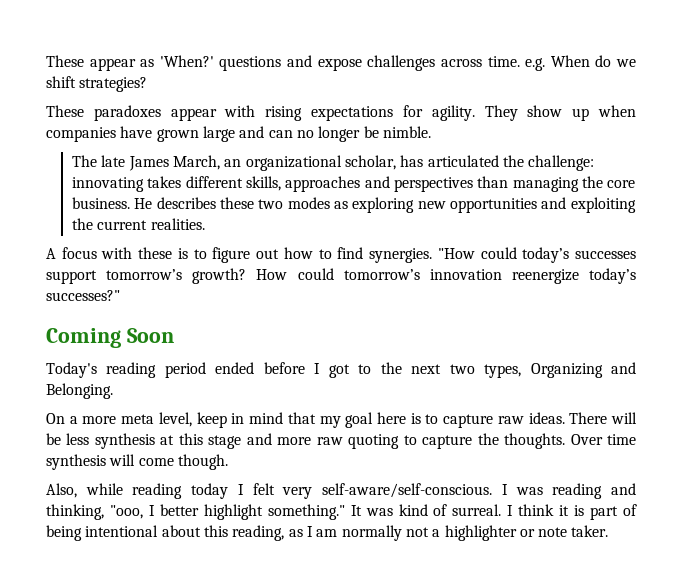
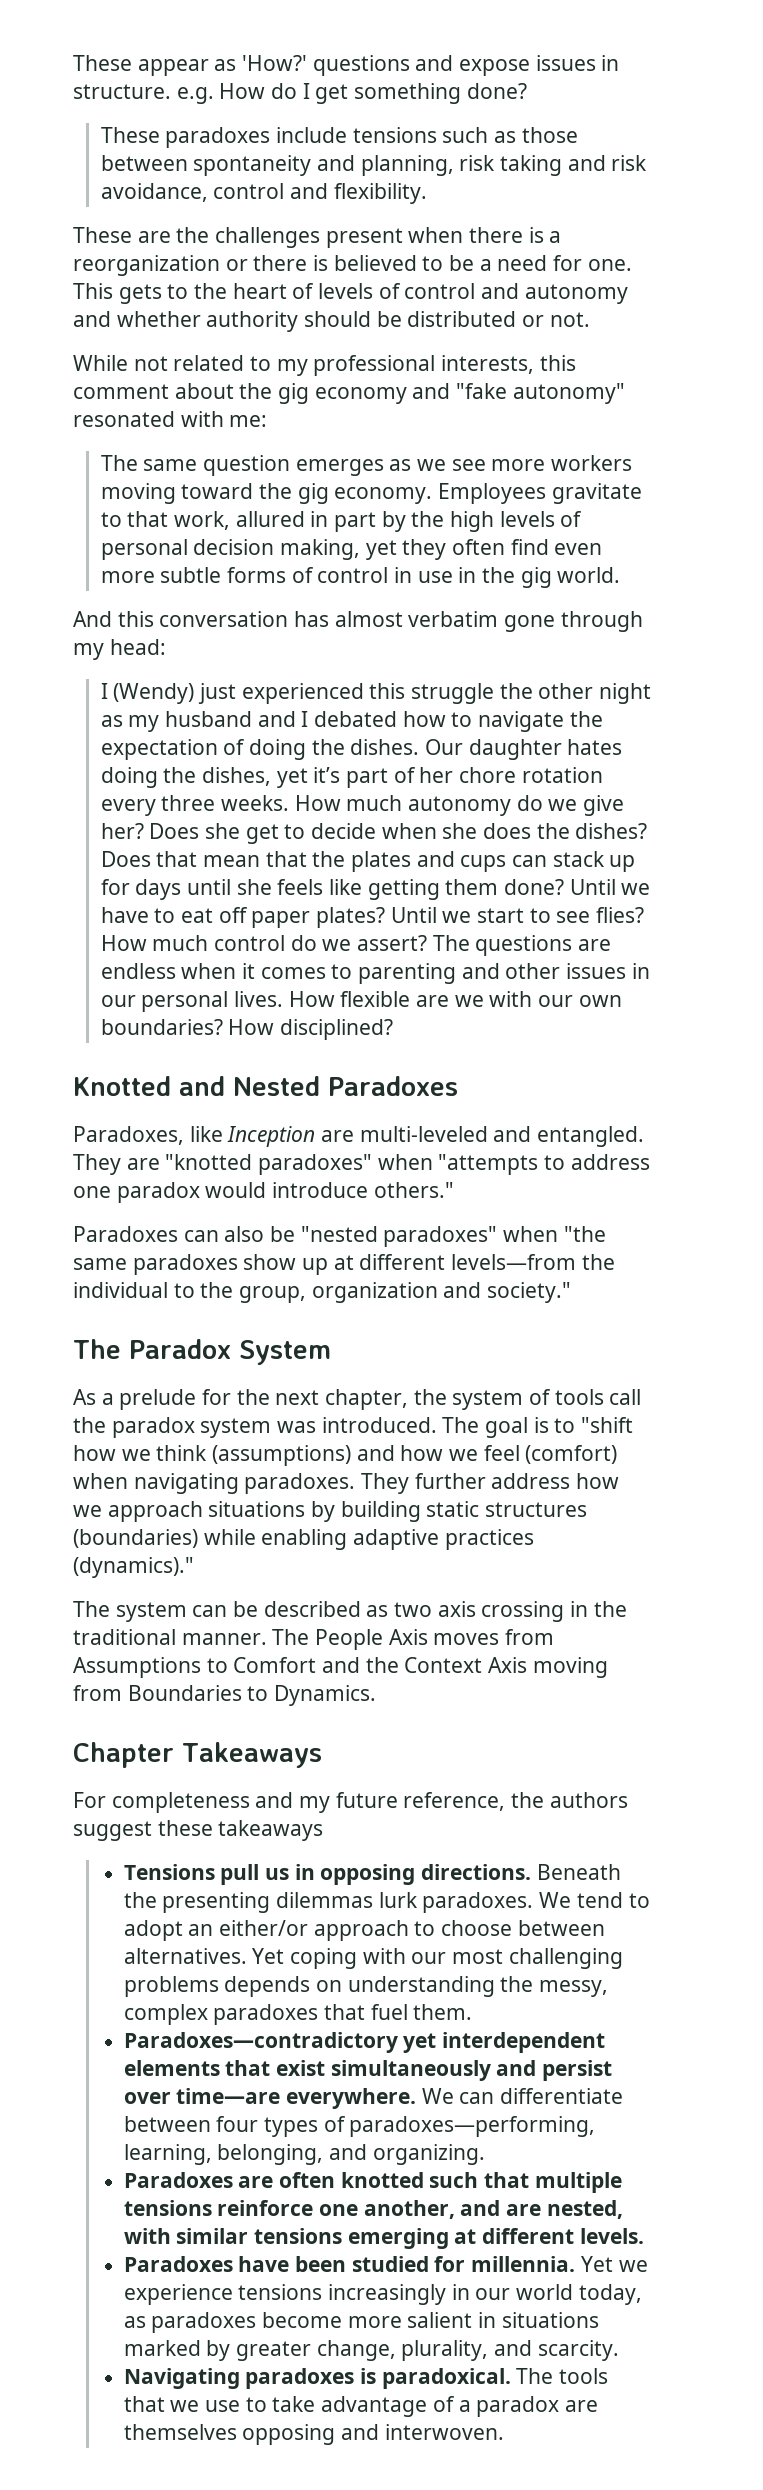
[159,55,214,67] 'When?' -> [242,55,308,71] 'How?'
[367,55,637,71] [46,76,148,92] [46,105,636,121] [46,126,431,142] [72,155,595,171] [72,176,636,192] [72,197,636,213] [72,218,205,230] [46,247,637,263] [46,268,636,284] [46,290,120,301] [46,328,174,348] [46,362,636,378] [46,383,113,399] [46,412,637,428] [46,433,637,449] [46,454,228,470] [46,483,637,499] [46,504,637,520] [46,525,609,541] challenges across time. e.g. When do we shift strategies? // These paradoxes appear with rising expectations for agility. They show up when companies have grown large and can no longer be nimble. // The late James March, an organizational scholar, has articulated the challenge: innovating takes different skills, approaches and perspectives than managing the core business. He describes these two modes as exploring new opportunities and exploiting the current realities. // A focus with these is to figure out how to find synergies. "How could today’s successes support tomorrow’s growth? How could tomorrow’s innovation reenergize today’s successes?" // Coming Soon // Today's reading period ended before I got to the next two types, Organizing and Belonging. // On a more meta level, keep in mind that my goal here is to capture raw ideas. There will be less synthesis at this stage and more raw quoting to capture the thoughts. Over time synthesis will come though. // Also, while reading today I felt very self-aware/self-conscious. I was reading and thinking, "ooo, I better highlight something." It was kind of surreal. I think it is part of being intentional about this reading, as I am normally not a highlighter or note taker. -> [535,55,620,71] [73,83,527,104] [100,127,578,148] [100,155,648,176] [100,183,427,204] [73,227,562,248] [73,255,632,276] [73,283,628,304] [73,311,590,332] [73,355,576,376] [73,383,625,404] [73,411,268,427] [100,455,633,476] [100,483,642,504] [100,511,583,532] [100,539,603,560] [100,567,621,588] [73,611,643,632] [73,639,166,660] [100,683,652,704] [100,711,603,732] [100,739,623,760] [100,767,603,788] [100,795,625,816] [100,823,648,844] [100,851,636,872] [100,879,651,900] [100,907,645,928] [100,935,612,956] [100,963,650,984] [100,991,622,1012] [100,1019,394,1040] [73,1076,458,1096] [73,1126,645,1147] [73,1154,650,1175] [73,1182,454,1203] [73,1226,606,1247] [73,1254,615,1275] [73,1282,572,1303] [73,1339,331,1365] [73,1389,642,1410] [73,1417,634,1438] [73,1445,618,1466] [73,1473,620,1494] [73,1501,588,1522] [73,1529,534,1550] [73,1557,194,1578] [73,1601,627,1622] [73,1629,555,1650] [73,1657,608,1678] [73,1685,377,1706] [73,1742,322,1768] [73,1792,628,1813] [73,1820,324,1841] [123,1864,621,1885] [123,1892,650,1913] [123,1920,605,1941] [123,1948,623,1969] [123,1976,609,1997] [123,2004,473,2025] [123,2032,606,2053] [123,2060,613,2081] [123,2088,624,2109] [123,2116,596,2137] [123,2144,485,2165] [123,2172,622,2193] [123,2200,623,2219] [123,2228,644,2249] [123,2256,648,2272] [123,2284,642,2305] [123,2312,599,2333] [123,2340,619,2361] [123,2368,609,2389] [123,2396,598,2417] [123,2424,504,2445] issues in structure. e.g. How do I get something done? // These paradoxes include tensions such as those between spontaneity and planning, risk taking and risk avoidance, control and flexibility. // These are the challenges present when there is a reorganization or there is believed to be a need for one. This gets to the heart of levels of control and autonomy and whether authority should be distributed or not. // While not related to my professional interests, this comment about the gig economy and "fake autonomy" resonated with me: // The same question emerges as we see more workers moving toward the gig economy. Employees gravitate to that work, allured in part by the high levels of personal decision making, yet they often find even more subtle forms of control in use in the gig world. // And this conversation has almost verbatim gone through my head: // I (Wendy) just experienced this struggle the other night as my husband and I debated how to navigate the expectation of doing the dishes. Our daughter hates doing the dishes, yet it’s part of her chore rotation every three weeks. How much autonomy do we give her? Does she get to decide when she does the dishes? Does that mean that the plates and cups can stack up for days until she feels like getting them done? Until we have to eat off paper plates? Until we start to see flies? How much control do we assert? The questions are endless when it comes to parenting and other issues in our personal lives. How flexible are we with our own boundaries? How disciplined? // Knotted and Nested Paradoxes // Paradoxes, like Inception are multi-leveled and entangled. They are "knotted paradoxes" when "attempts to address one paradox would introduce others." // Paradoxes can also be "nested paradoxes" when "the same paradoxes show up at different levels—from the individual to the group, organization and society." // The Paradox System // As a prelude for the next chapter, the system of tools call the paradox system was introduced. The goal is to "shift how we think (assumptions) and how we feel (comfort) when navigating paradoxes. They further address how we approach situations by building static structures (boundaries) while enabling adaptive practices (dynamics)." // The system can be described as two axis crossing in the traditional manner. The People Axis moves from Assumptions to Comfort and the Context Axis moving from Boundaries to Dynamics. // Chapter Takeaways // For completeness and my future reference, the authors suggest these takeaways // Tensions pull us in opposing directions. Beneath the presenting dilemmas lurk paradoxes. We tend to adopt an either/or approach to choose between alternatives. Yet coping with our most challenging problems depends on understanding the messy, complex paradoxes that fuel them. // Paradoxes—contradictory yet interdependent elements that exist simultaneously and persist over time—are everywhere. We can differentiate between four types of paradoxes—performing, learning, belonging, and organizing. // Paradoxes are often knotted such that multiple tensions reinforce one another, and are nested, with similar tensions emerging at different levels. // Paradoxes have been studied for millennia. Yet we experience tensions increasingly in our world today, as paradoxes become more salient in situations marked by greater change, plurality, and scarcity. // Navigating paradoxes is paradoxical. The tools that we use to take advantage of a paradox are themselves opposing and interwoven.

